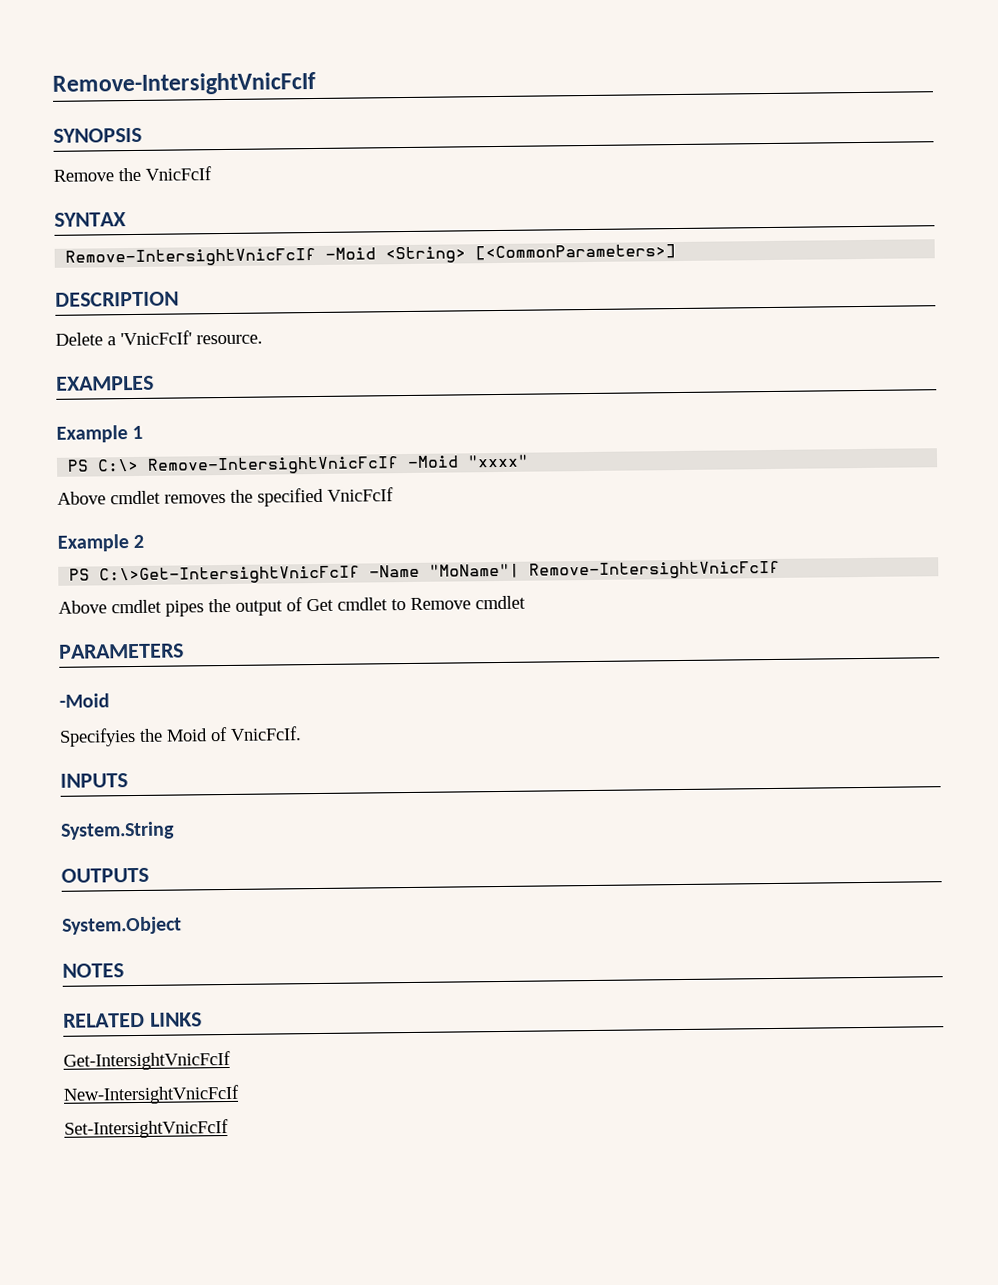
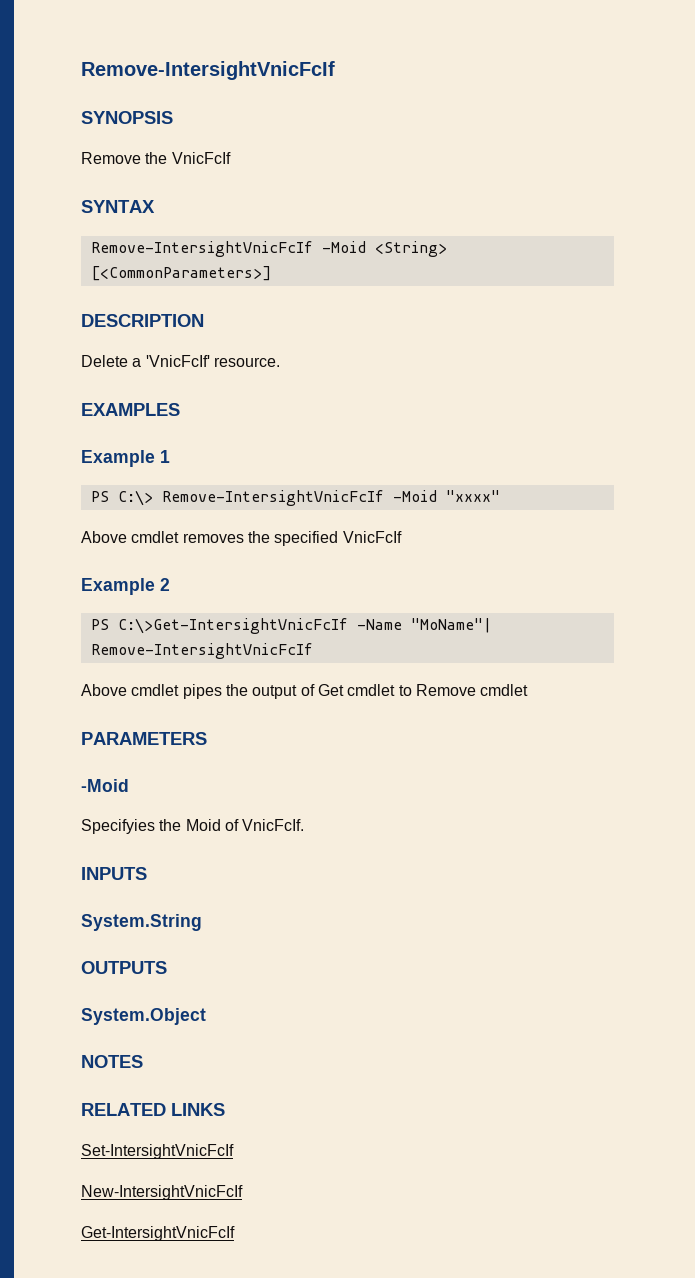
[63,1050,231,1071] Get-IntersightVnicFcIf -> [81,1144,234,1159] Set-IntersightVnicFcIf
[64,1119,229,1139] Set-IntersightVnicFcIf -> [81,1226,235,1241] Get-IntersightVnicFcIf

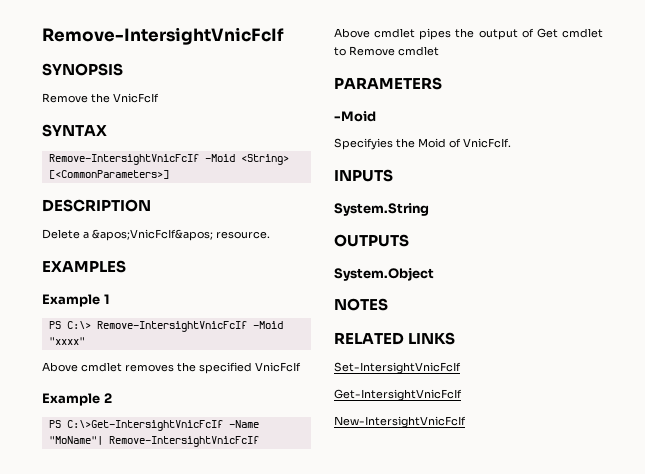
[145,355,210,367] 'VnicFcIf' -> [92,229,213,241] &apos;VnicFcIf&apos;
(234, 1151) none -> [334,389,462,401] // Get-IntersightVnicFcIf
[81,1226,235,1241] // Get-IntersightVnicFcIf -> (466, 422) none

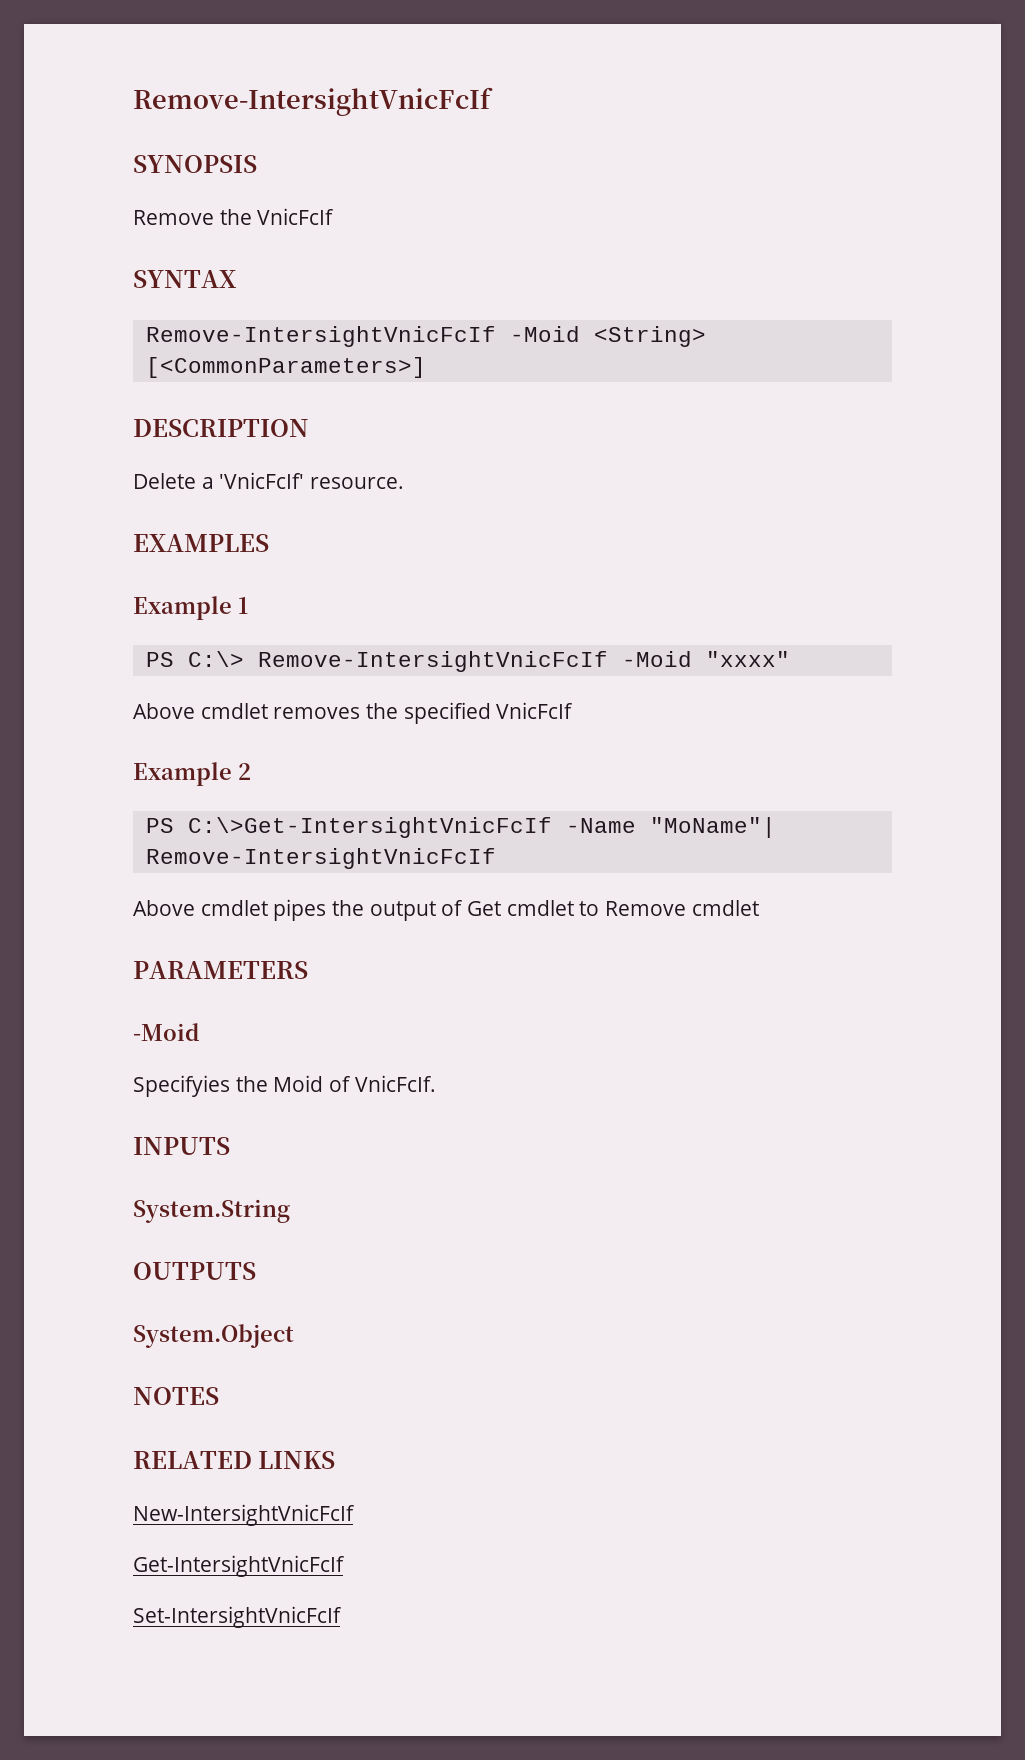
[92,229,213,241] &apos;VnicFcIf&apos; -> [219,472,305,489] 'VnicFcIf'
[334,362,461,374] Set-IntersightVnicFcIf -> [133,1504,355,1526] New-IntersightVnicFcIf
[334,416,466,428] New-IntersightVnicFcIf -> [133,1606,342,1628] Set-IntersightVnicFcIf

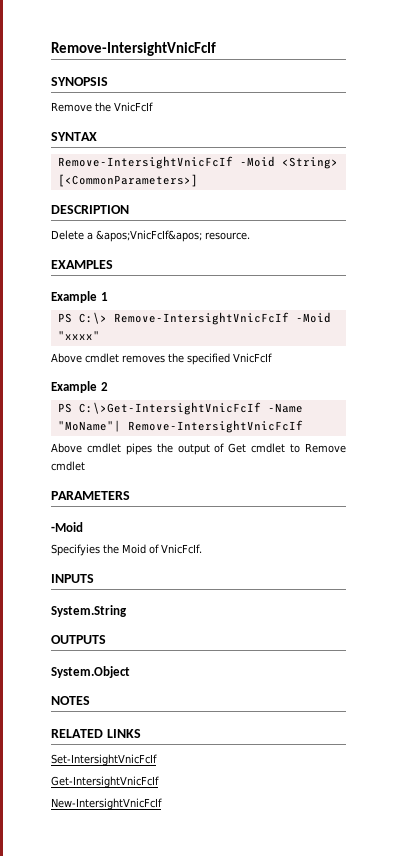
[219,472,305,489] 'VnicFcIf' -> [96,230,202,242] &apos;VnicFcIf&apos;
[133,1504,355,1526] New-IntersightVnicFcIf -> [51,754,157,766] Set-IntersightVnicFcIf
[133,1606,342,1628] Set-IntersightVnicFcIf -> [51,798,162,810] New-IntersightVnicFcIf

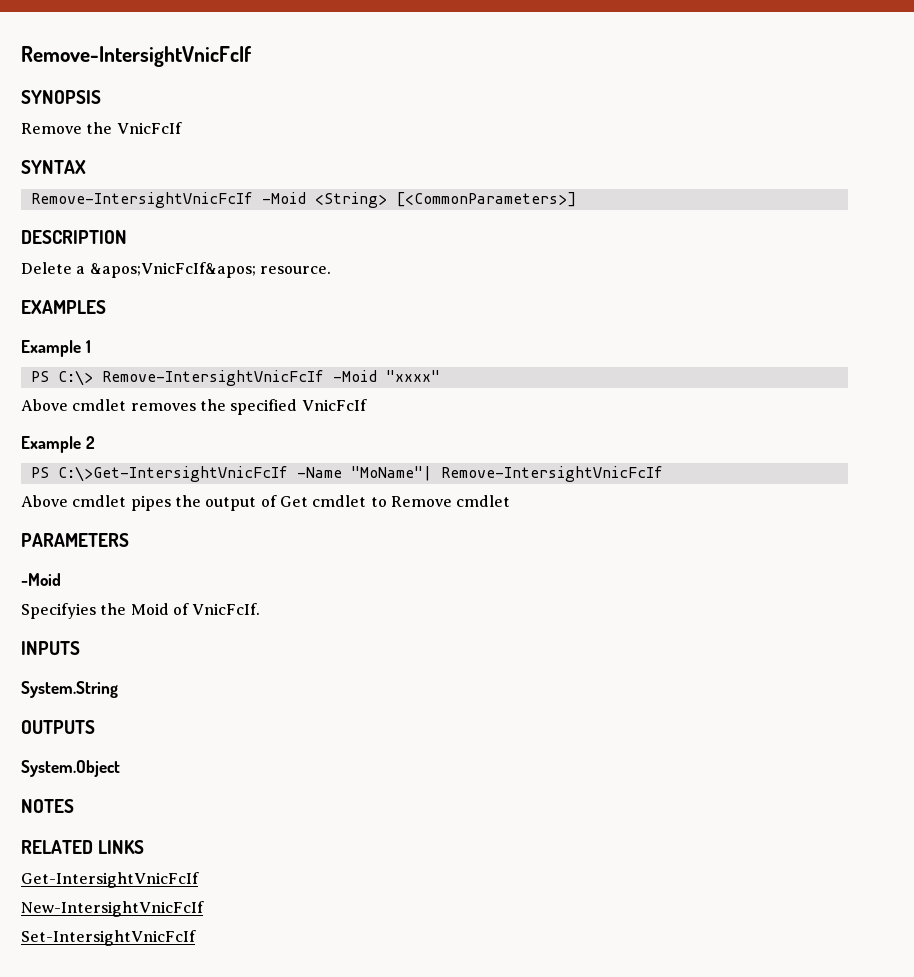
[51,754,157,766] // Set-IntersightVnicFcIf -> (145, 847) none
(162, 804) none -> [21,930,196,946] // Set-IntersightVnicFcIf

